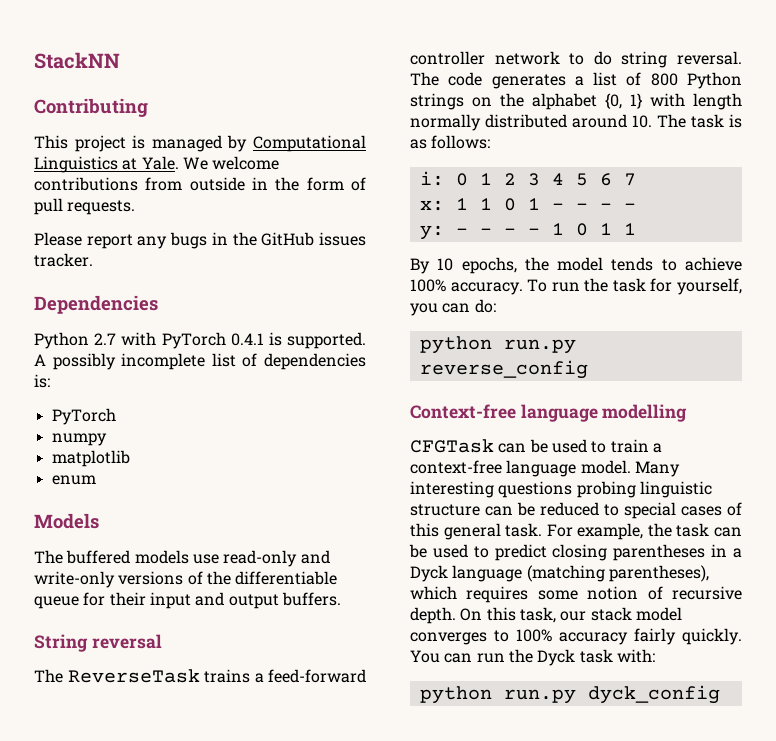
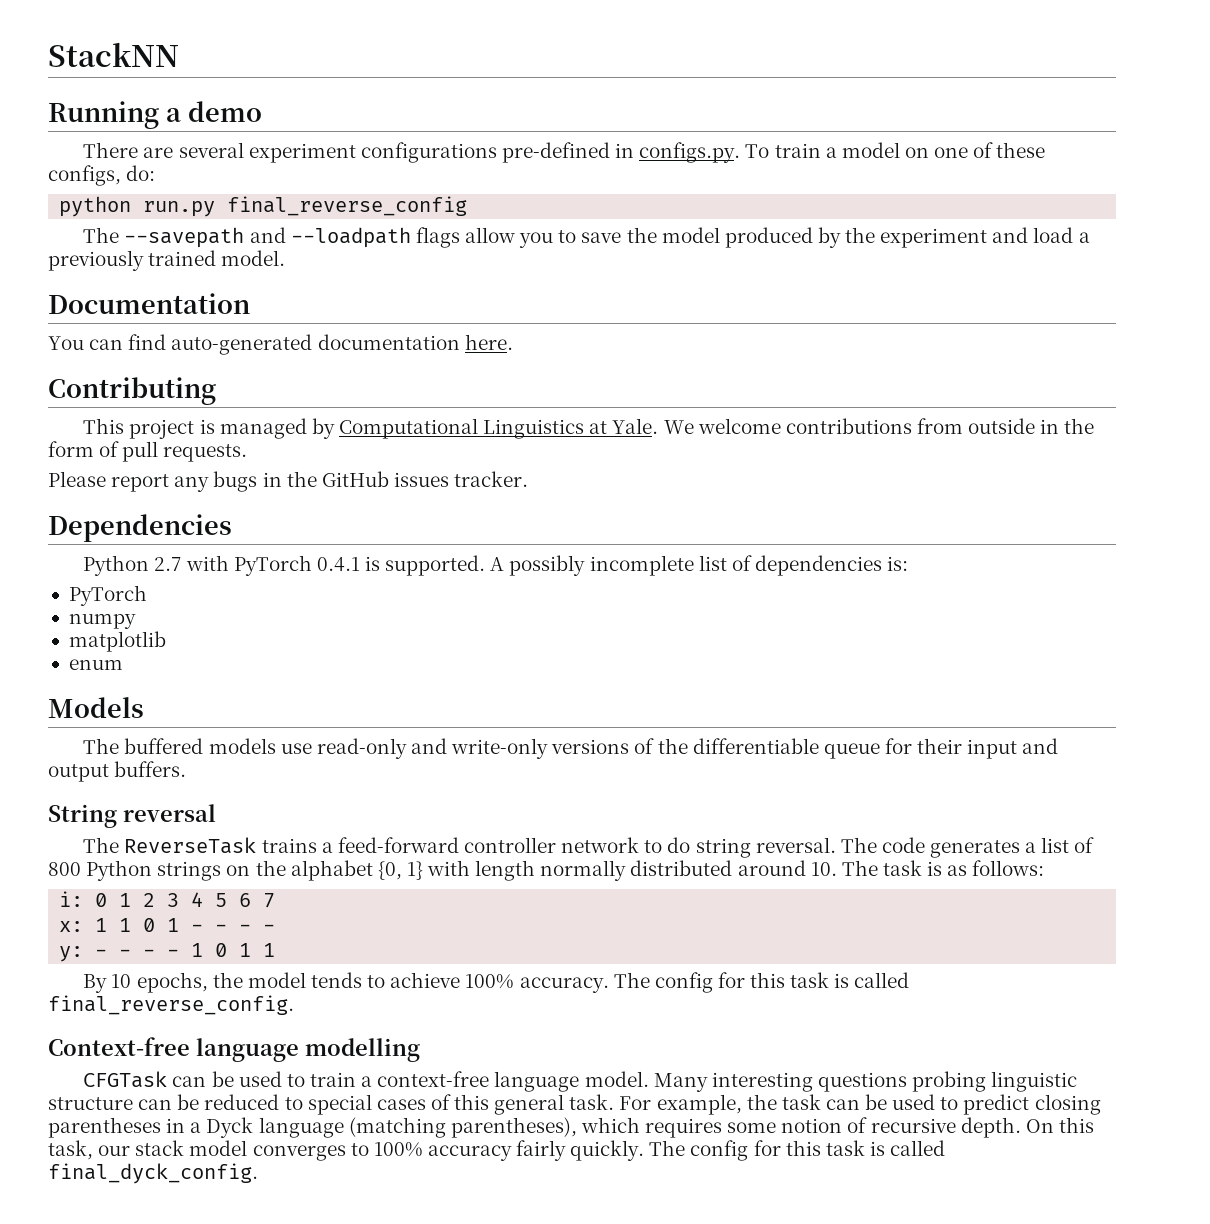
(120, 60) none -> [48,101,262,129] [83,142,1046,163] [48,165,156,186] [59,196,468,217] [83,227,1090,248] [48,250,286,271] [48,293,250,314] [48,334,513,355] // Running a demo // There are several experiment configurations pre-defined in configs.py. To train a model on one of these configs, do: // python run.py final_reverse_config // The --savepath and --loadpath flags allow you to save the model produced by the experiment and load a previously trained model. // Documentation // You can find auto-generated documentation here.
[527,278,742,295] [410,299,496,316] [419,336,576,354] [419,360,588,379] To run the task for yourself, you can do: // python run.py reverse_config -> [613,972,910,993] [48,995,294,1015] The config for this task is called final_reverse_config.
[410,649,655,666] [419,685,720,704] You can run the Dyck task with: // python run.py dyck_config -> [649,1140,946,1161] [48,1163,258,1184] The config for this task is called final_dyck_config.

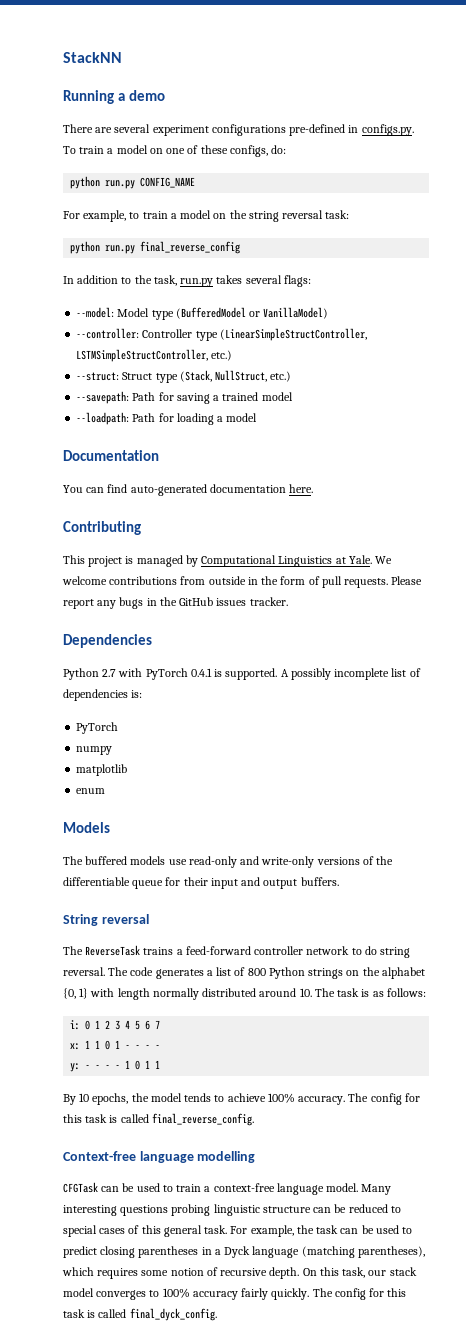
[227,196,468,216] [83,227,1090,248] [48,250,286,271] final_reverse_config // The --savepath and --loadpath flags allow you to save the model produced by the experiment and load a previously trained model. -> [140,177,196,188] [63,210,350,222] [70,241,241,254] [63,275,311,287] [76,307,329,320] [76,328,367,341] [76,349,233,362] [76,370,292,383] [76,391,293,404] [76,412,258,425] CONFIG_NAME // For example, to train a model on the string reversal task: // python run.py final_reverse_config // In addition to the task, run.py takes several flags: // --model: Model type (BufferedModel or VanillaModel) // --controller: Controller type (LinearSimpleStructController, LSTMSimpleStructController, etc.) // --struct: Struct type (Stack, NullStruct, etc.) // --savepath: Path for saving a trained model // --loadpath: Path for loading a model
(248, 453) // -> (389, 583) none

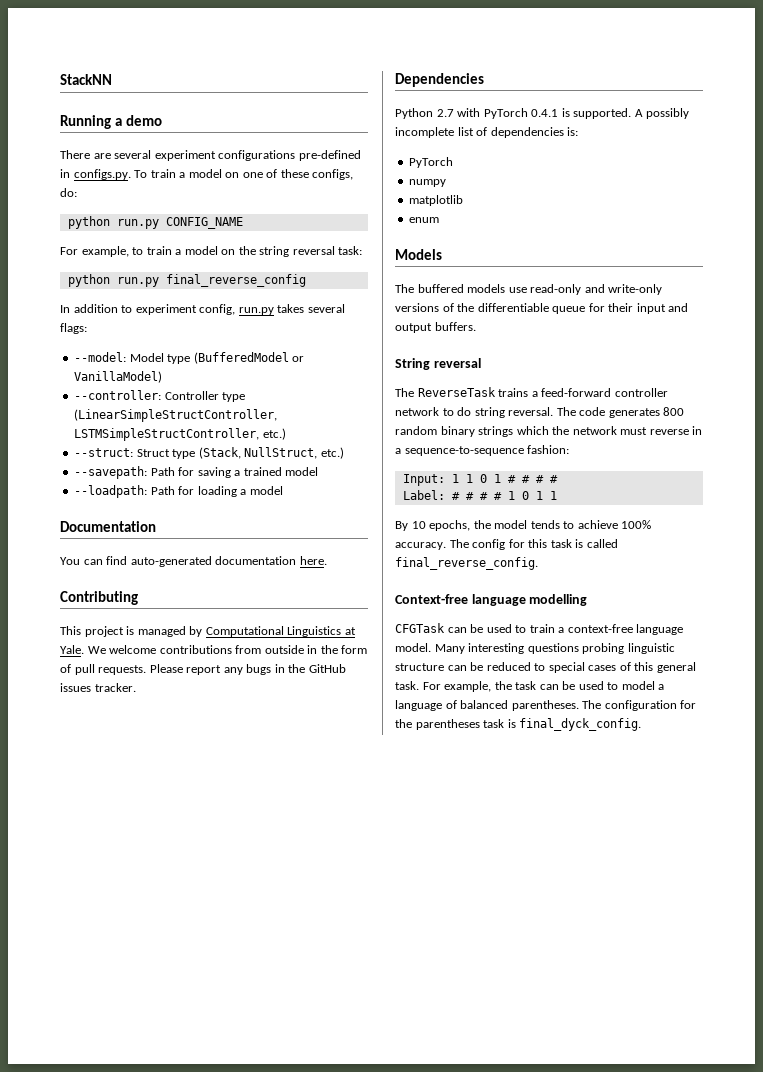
[134,275,177,286] the task, -> [135,304,236,315] experiment config,
[206,967,425,979] [63,988,426,1000] [70,1020,161,1030] [70,1040,161,1050] [70,1063,121,1072] a list of 800 Python strings on the alphabet {0, 1} with length normally distributed around 10. The task is as follows: // i: 0 1 2 3 4 5 6 7 // x: 1 1 0 1 - - - - // y: - - - - -> [663,407,685,416] [395,426,703,437] [395,445,570,456] [402,474,558,486] [402,490,502,500] 800 random binary strings which the network must reverse in a sequence-to-sequence fashion: // Input: 1 1 0 1 # # # # // Label: # # # #
[63,1246,425,1258] [62,1267,417,1279] [63,1288,407,1300] [63,1309,127,1318] predict closing parentheses in a Dyck language (matching parentheses), which requires some notion of recursive depth. On this task, our stack model converges to 100% accuracy fairly quickly. The config for this task is called -> [621,681,665,690] [395,700,697,711] [395,719,516,730] model a language of balanced parentheses. The configuration for the parentheses task is

